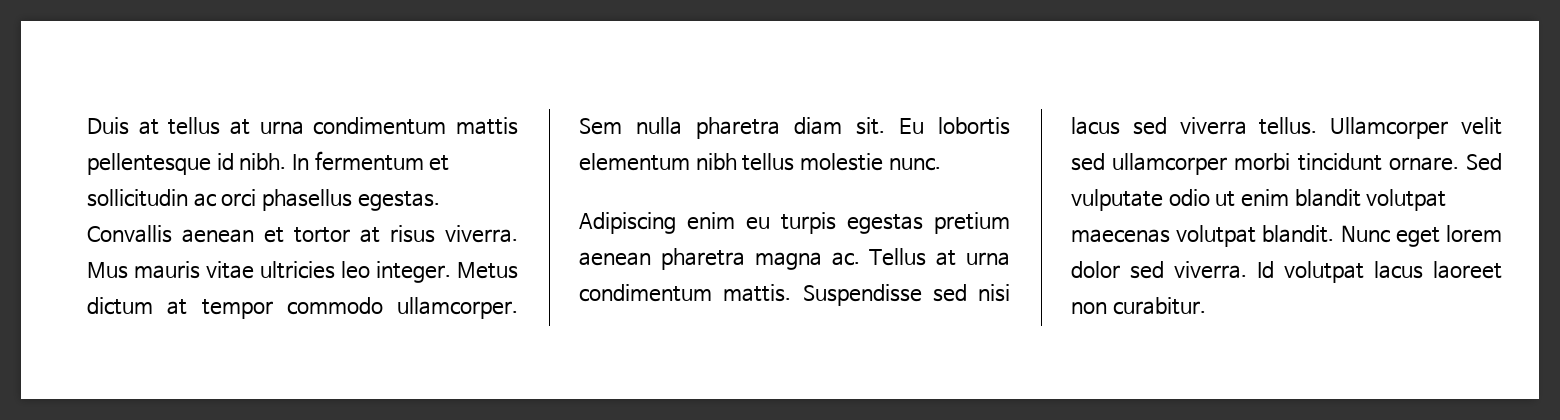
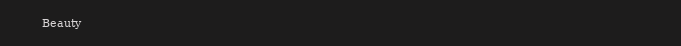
[87,117,519,135] [87,151,450,175] [87,189,440,211] [87,225,518,243] [87,261,518,283] [87,297,519,319] [579,117,1010,139] [579,153,941,171] [579,212,1011,234] [579,248,1010,270] [579,284,1010,306] [1071,117,1502,139] [1071,153,1502,175] [1071,189,1447,211] [1071,225,1503,247] [1071,261,1503,283] [1071,297,1206,315] Duis at tellus at urna condimentum mattis pellentesque id nibh. In fermentum et sollicitudin ac orci phasellus egestas. Convallis aenean et tortor at risus viverra. Mus mauris vitae ultricies leo integer. Metus dictum at tempor commodo ullamcorper. Sem nulla pharetra diam sit. Eu lobortis elementum nibh tellus molestie nunc. // Adipiscing enim eu turpis egestas pretium aenean pharetra magna ac. Tellus at urna condimentum mattis. Suspendisse sed nisi lacus sed viverra tellus. Ullamcorper velit sed ullamcorper morbi tincidunt ornare. Sed vulputate odio ut enim blandit volutpat maecenas volutpat blandit. Nunc eget lorem dolor sed viverra. Id volutpat lacus laoreet non curabitur. -> [42,19,82,29] Beauty

